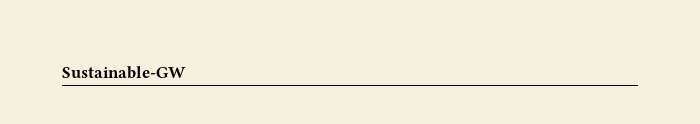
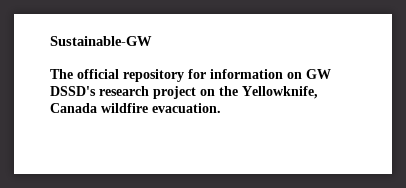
(186, 72) none -> [50,69,331,82] [50,86,318,99] [50,103,221,113] // The official repository for information on GW DSSD's research project on the Yellowknife, Canada wildfire evacuation.

